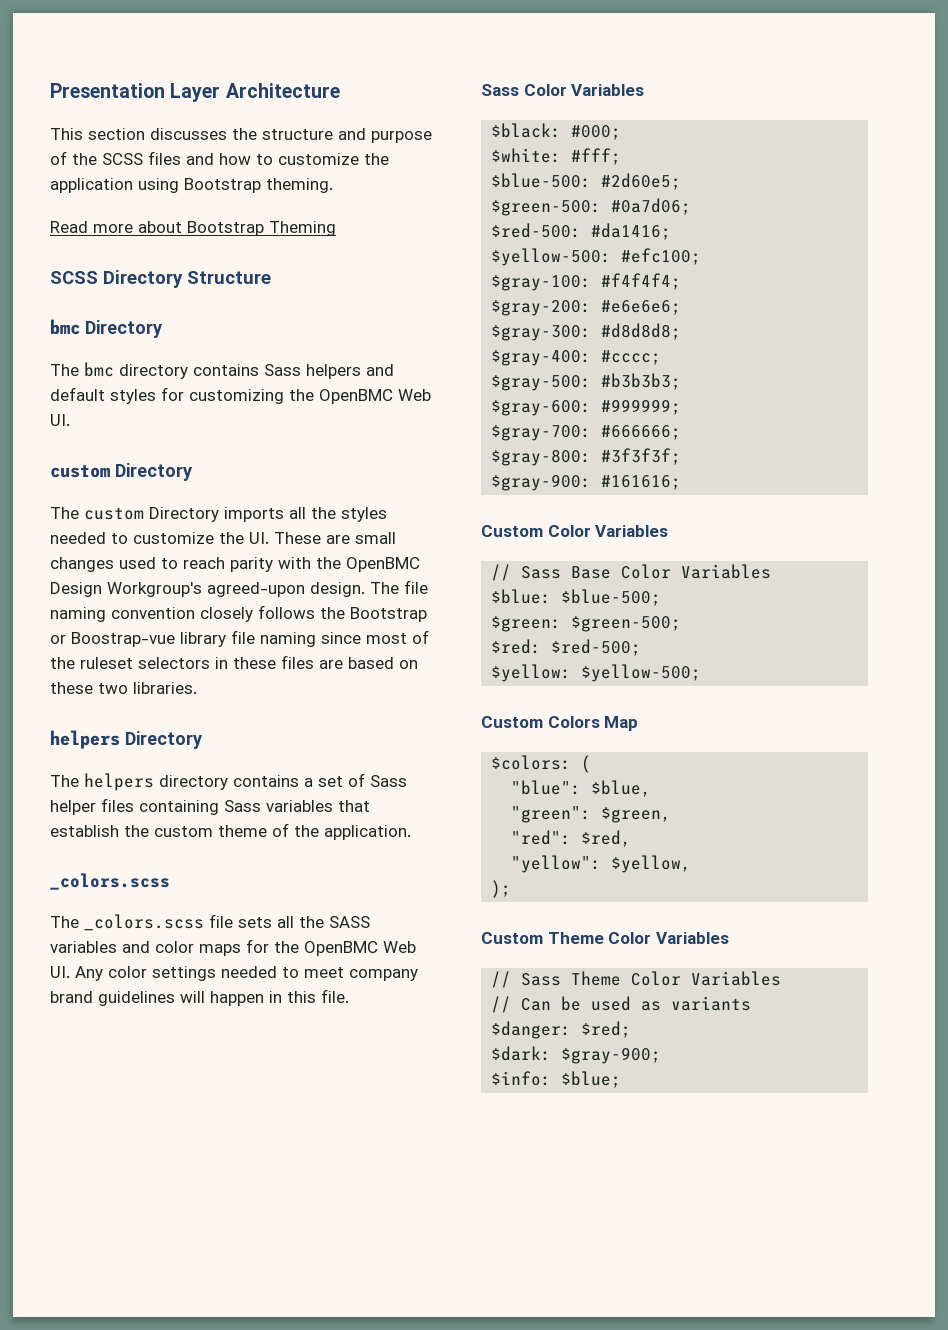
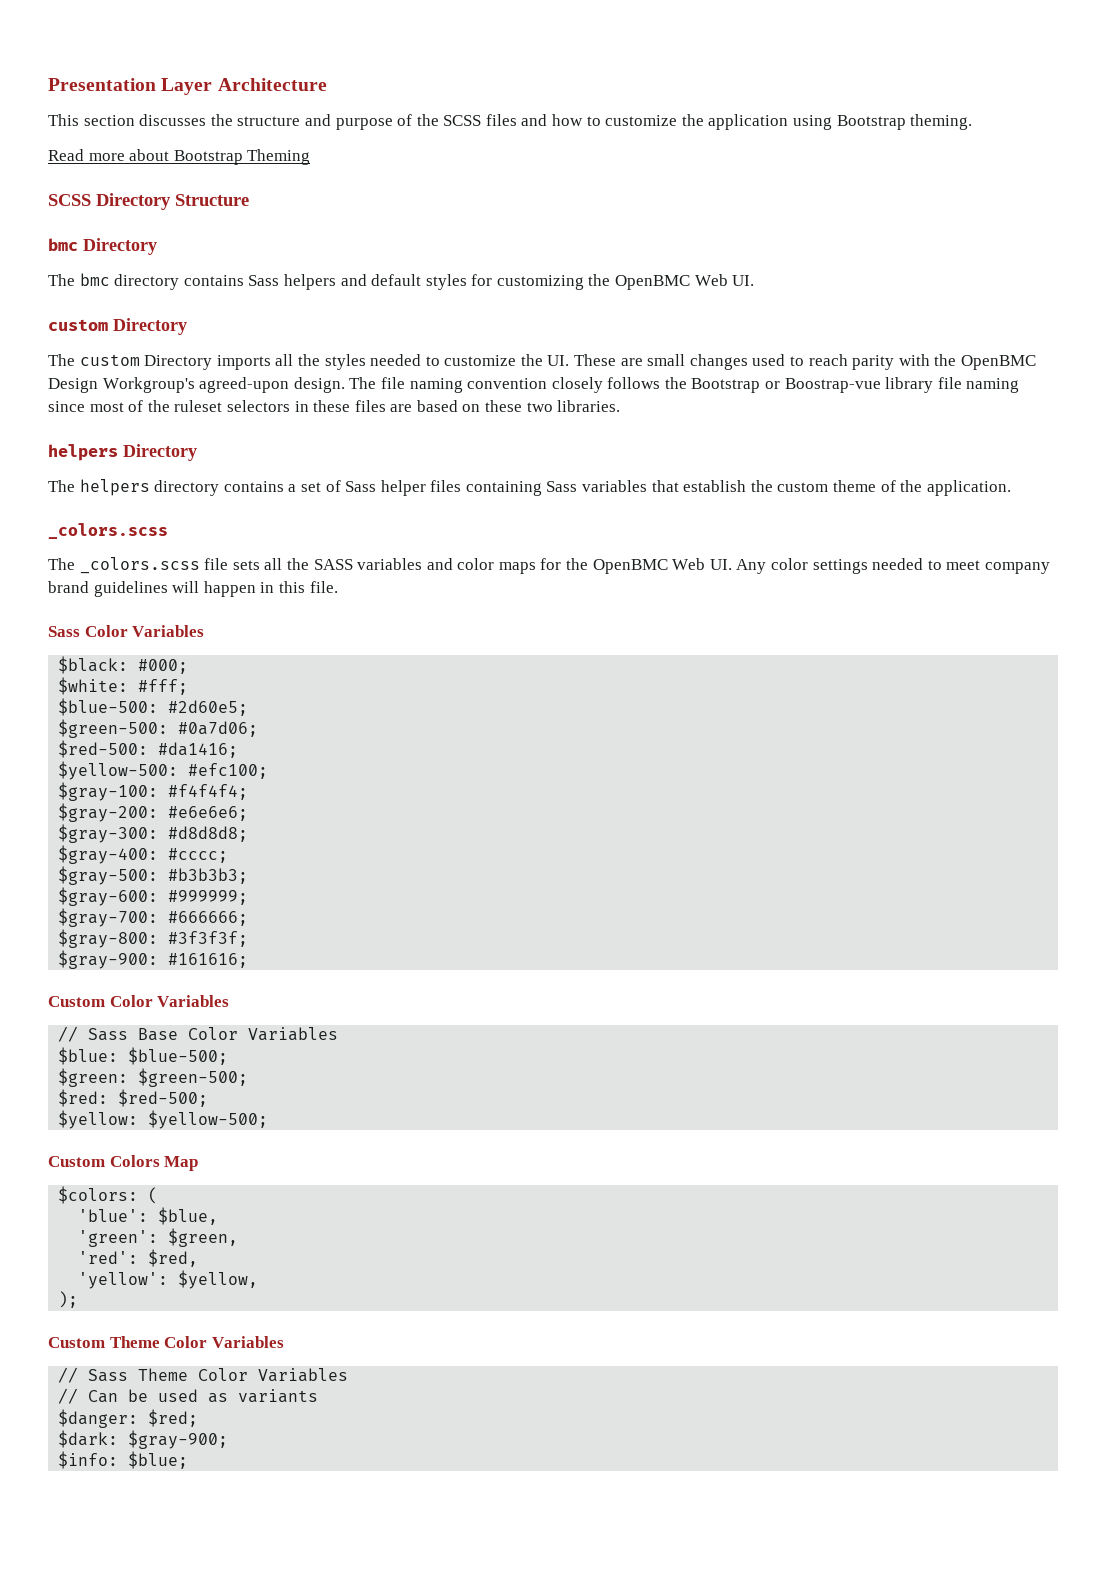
[511,780,582,795] "blue": -> [78,1209,149,1222] 'blue':
[511,806,592,823] "green": -> [78,1230,159,1247] 'green':
[511,830,572,845] "red": -> [78,1251,139,1264] 'red':
[511,855,602,873] "yellow": -> [78,1272,169,1289] 'yellow':

